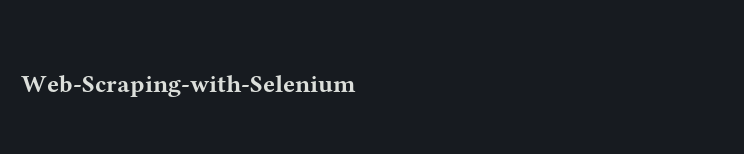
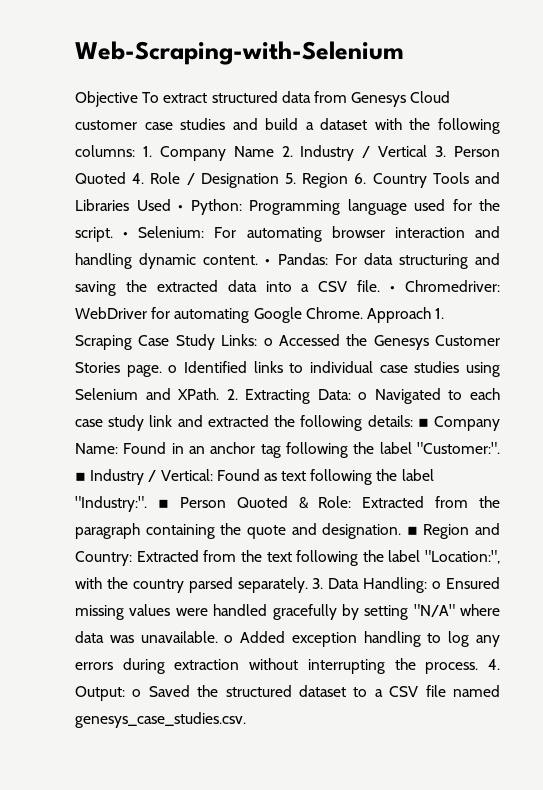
(356, 86) none -> [75,91,451,107] [75,118,500,134] [75,145,501,161] [75,172,501,188] [75,199,500,215] [75,226,501,242] [75,253,500,269] [75,280,501,296] [75,307,445,323] [75,334,500,350] [75,361,500,377] [75,388,500,404] [75,415,501,431] [75,442,500,458] [75,469,434,485] [75,496,500,512] [75,523,500,539] [75,550,500,566] [75,577,501,593] [75,604,500,620] [75,631,500,647] [75,658,501,674] [75,685,500,701] [75,712,246,728] // Objective To extract structured data from Genesys Cloud customer case studies and build a dataset with the following columns: 1. Company Name 2. Industry / Vertical 3. Person Quoted 4. Role / Designation 5. Region 6. Country Tools and Libraries Used • Python: Programming language used for the script. • Selenium: For automating browser interaction and handling dynamic content. • Pandas: For data structuring and saving the extracted data into a CSV file. • Chromedriver: WebDriver for automating Google Chrome. Approach 1. Scraping Case Study Links: o Accessed the Genesys Customer Stories page. o Identified links to individual case studies using Selenium and XPath. 2. Extracting Data: o Navigated to each case study link and extracted the following details: ▪ Company Name: Found in an anchor tag following the label "Customer:". ▪ Industry / Vertical: Found as text following the label "Industry:". ▪ Person Quoted & Role: Extracted from the paragraph containing the quote and designation. ▪ Region and Country: Extracted from the text following the label "Location:", with the country parsed separately. 3. Data Handling: o Ensured missing values were handled gracefully by setting "N/A" where data was unavailable. o Added exception handling to log any errors during extraction without interrupting the process. 4. Output: o Saved the structured dataset to a CSV file named genesys_case_studies.csv.

